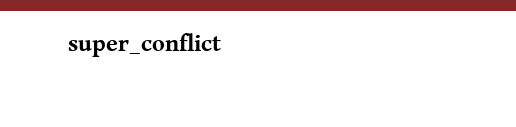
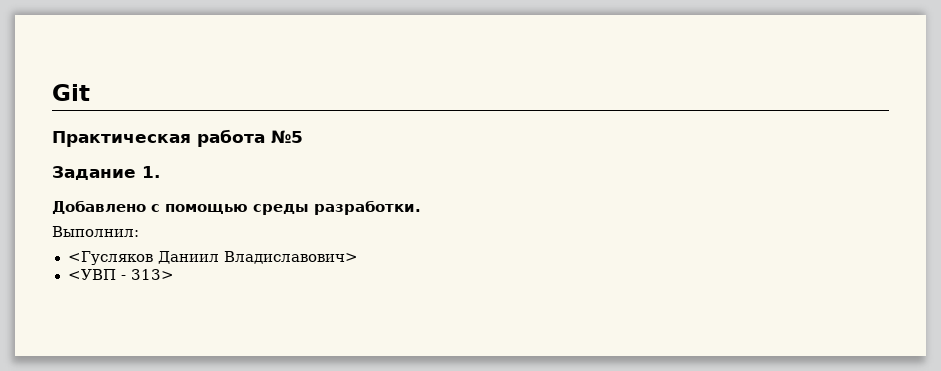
[68,33,221,57] super_conflict -> [52,84,90,101] [52,129,303,147] [52,166,160,180] [52,200,421,215] [52,226,139,237] [67,251,358,265] [67,269,174,280] Git // Практическая работа №5 // Задание 1. // Добавлено с помощью среды разработки. // Выполнил: // <Гусляков Даниил Владиславович> // <УВП - 313>

